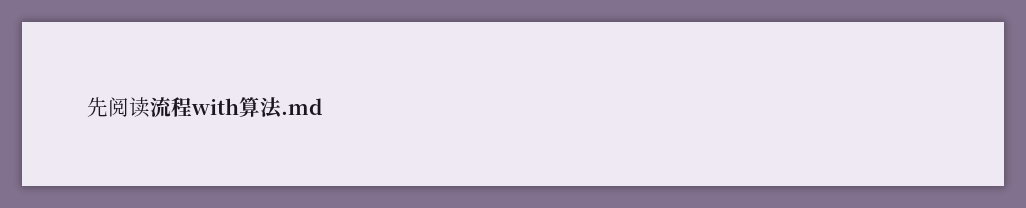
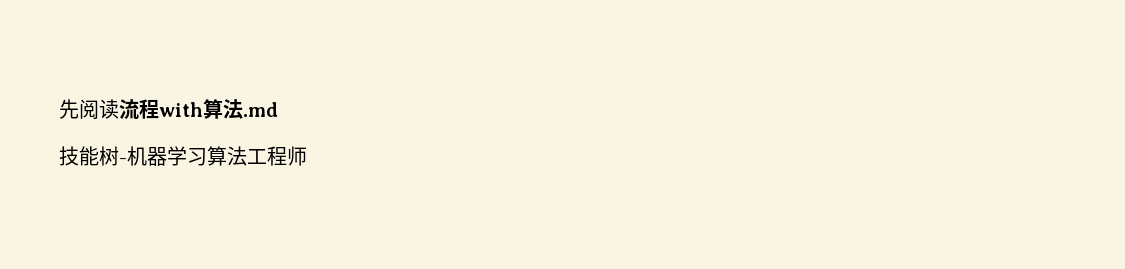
(322, 106) none -> [59,146,307,166] // 技能树-机器学习算法工程师

